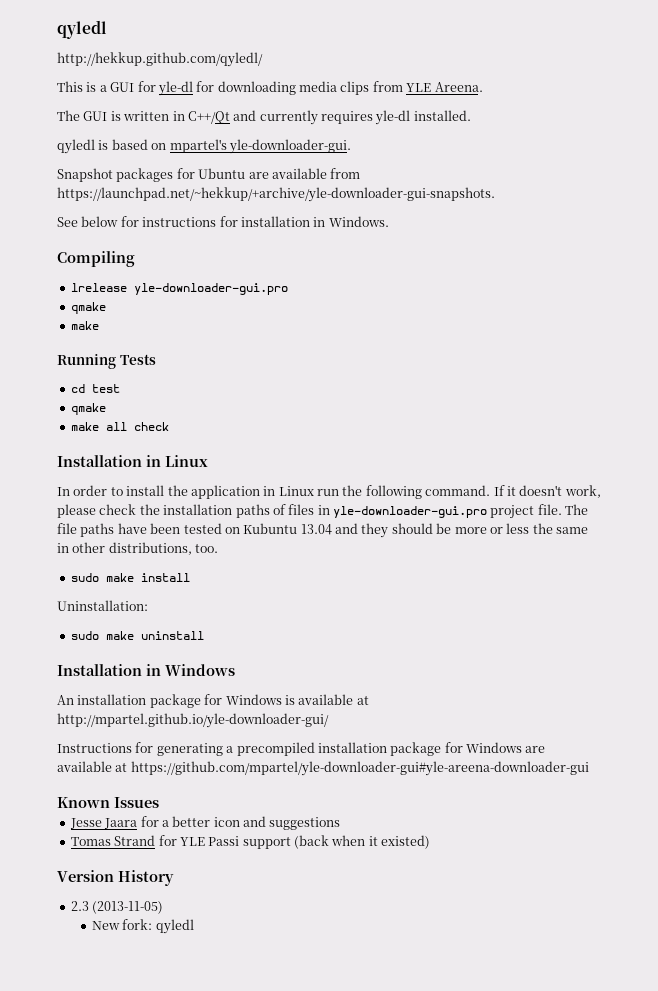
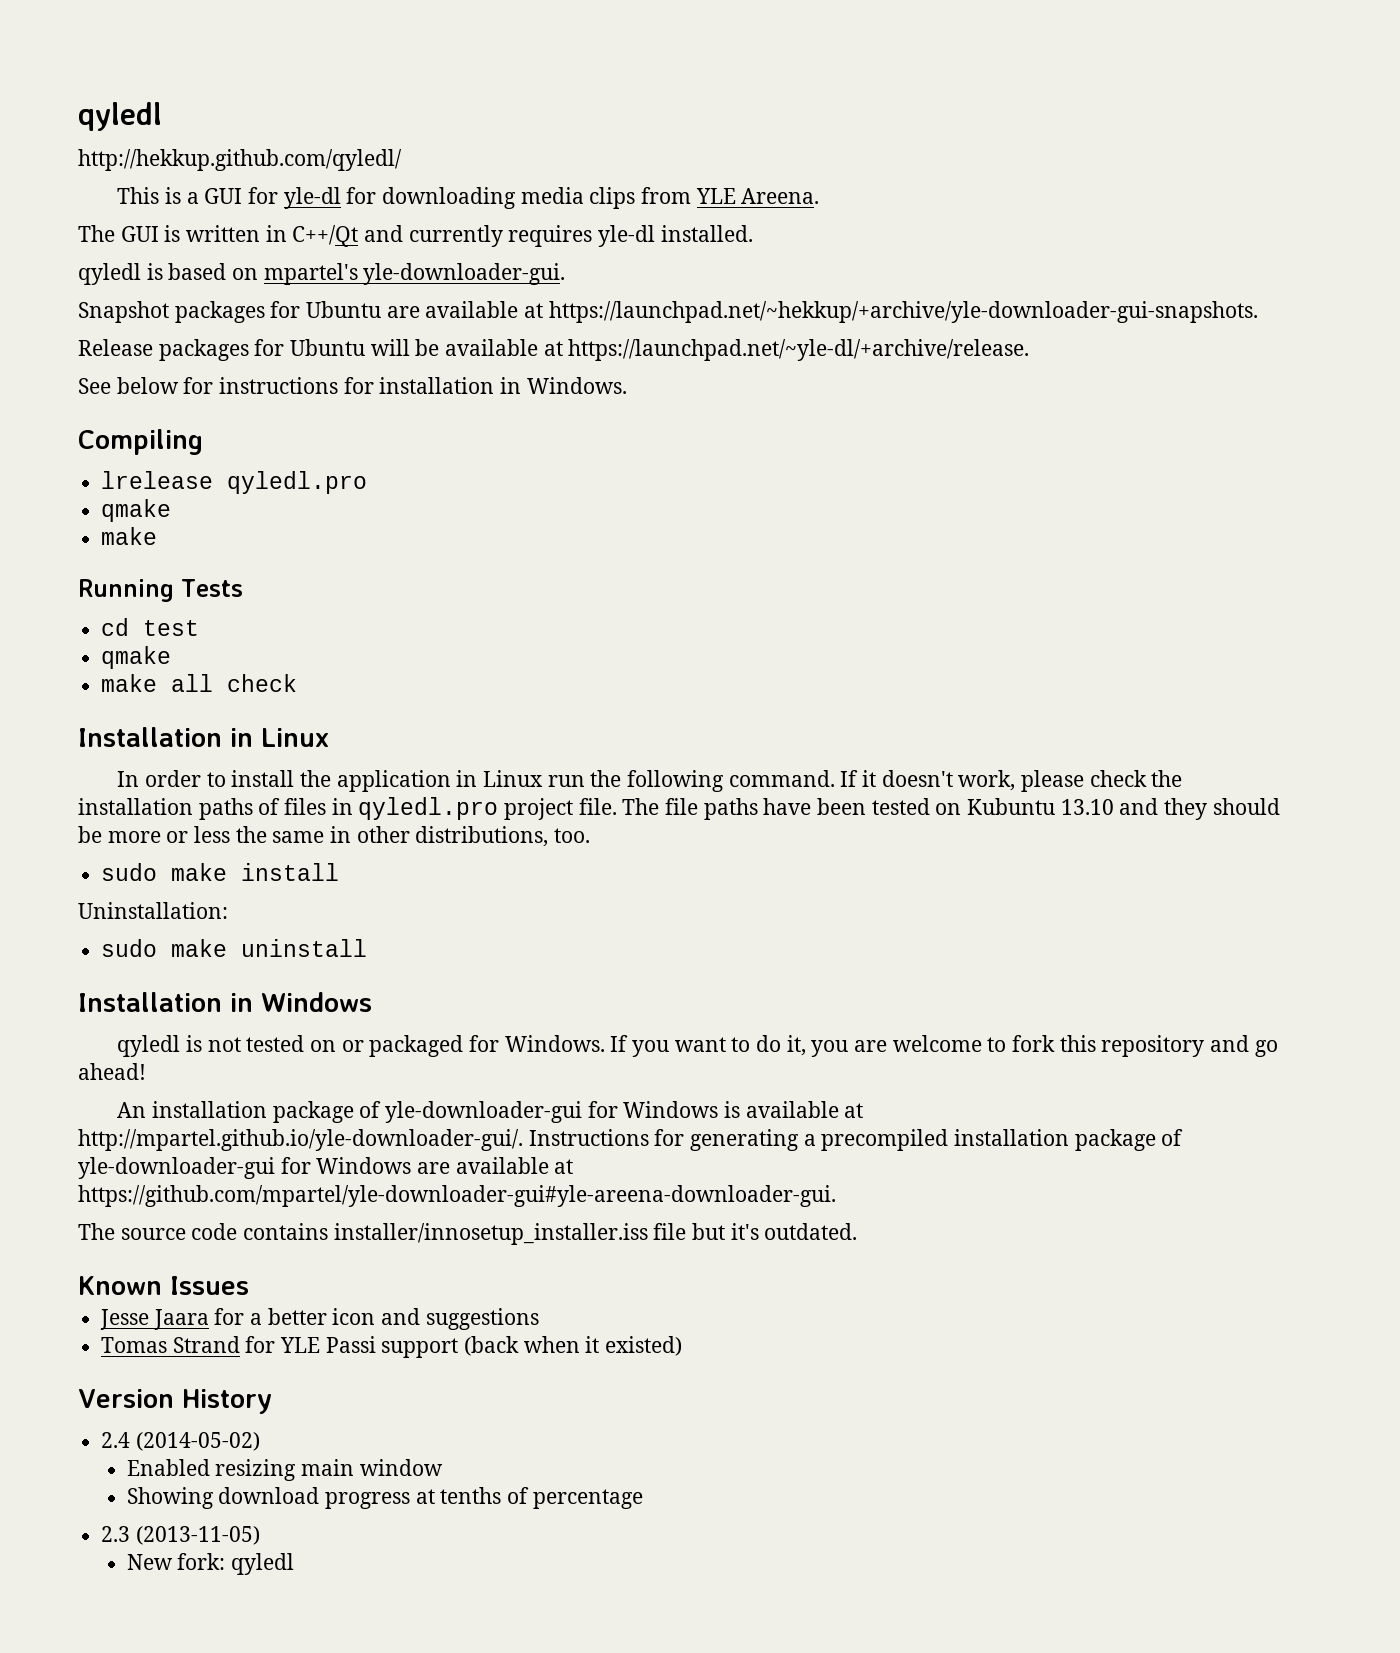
[330,168,361,179] from -> [524,303,544,318] at
(495, 194) none -> [78,339,1030,361] // Release packages for Ubuntu will be available at https://launchpad.net/~yle-dl/+archive/release.
[133,283,288,295] yle-downloader-gui.pro -> [227,471,368,494] qyledl.pro
[333,506,487,518] yle-downloader-gui.pro -> [358,797,499,820] qyledl.pro
[300,524,332,535] 13.04 -> [1060,799,1114,815] 13.10
(235, 670) none -> [117,1035,1278,1057] [78,1063,146,1080] // qyledl is not tested on or packaged for Windows. If you want to do it, you are welcome to fork this repository and go ahead!
(201, 701) none -> [359,1101,582,1123] of yle-downloader-gui
[57,713,329,728] http://mpartel.github.io/yle-downloader-gui/ // -> [78,1129,523,1151] http://mpartel.github.io/yle-downloader-gui/.
(442, 749) none -> [1161,1129,1184,1146] [78,1157,275,1179] of yle-downloader-gui
[130,761,589,776] https://github.com/mpartel/yle-downloader-gui#yle-areena-downloader-gui -> [78,1185,836,1207] [78,1223,858,1245] https://github.com/mpartel/yle-downloader-gui#yle-areena-downloader-gui. // The source code contains installer/innosetup_installer.iss file but it's outdated.
(174, 878) none -> [101,1432,260,1451] [126,1459,443,1481] [126,1487,643,1509] // 2.4 (2014-05-02) // Enabled resizing main window // Showing download progress at tenths of percentage

